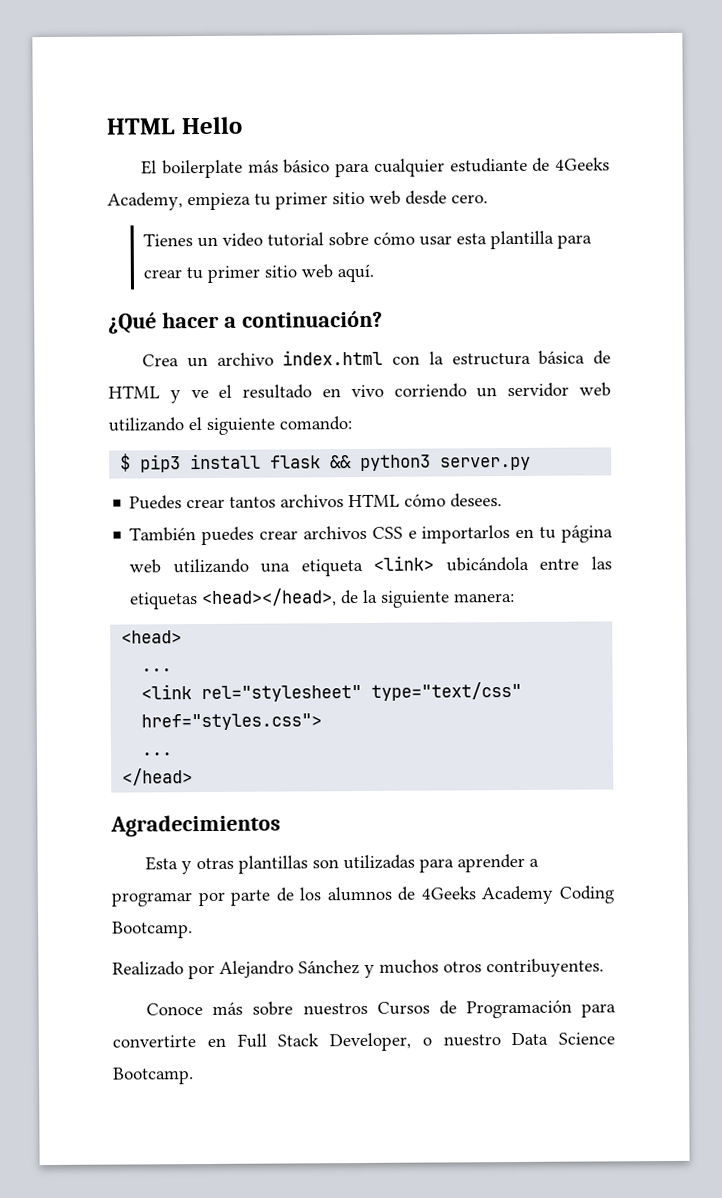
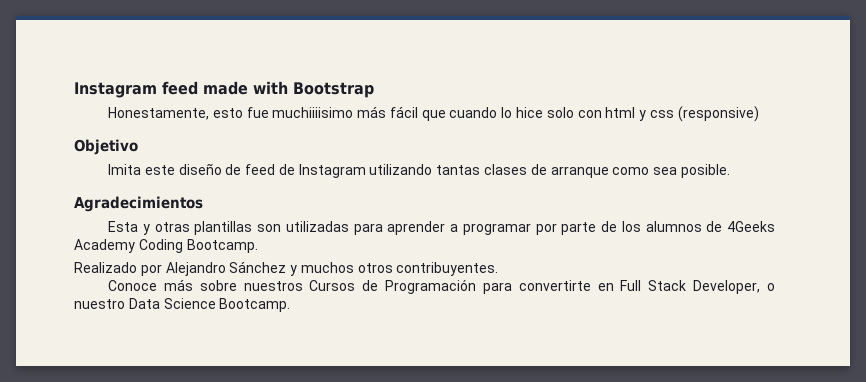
[106,116,242,135] [141,157,610,179] [107,190,488,211] [142,230,592,250] [142,263,374,283] [108,310,383,334] [142,349,611,368] [108,382,611,404] [108,416,352,435] [120,453,532,473] [129,493,503,510] [129,524,614,546] [129,555,612,577] [129,588,516,610] [121,630,183,644] [141,668,173,672] [141,681,523,703] [141,713,323,731] [141,752,174,756] [122,768,194,786] HTML Hello // El boilerplate más básico para cualquier estudiante de 4Geeks Academy, empieza tu primer sitio web desde cero. // Tienes un video tutorial sobre cómo usar esta plantilla para crear tu primer sitio web aquí. // ¿Qué hacer a continuación? // Crea un archivo index.html con la estructura básica de HTML y ve el resultado en vivo corriendo un servidor web utilizando el siguiente comando: // $ pip3 install flask && python3 server.py // Puedes crear tantos archivos HTML cómo desees. // También puedes crear archivos CSS e importarlos en tu página web utilizando una etiqueta <link> ubicándola entre las etiquetas <head></head>, de la siguiente manera: // <head> // ... // <link rel="stylesheet" type="text/css" href="styles.css"> // ... // </head> -> [74,81,374,98] [108,106,759,122] [74,139,138,155] [108,163,730,178] Instagram feed made with Bootstrap // Honestamente, esto fue muchiiiisimo más fácil que cuando lo hice solo con html y css (responsive) // Objetivo // Imita este diseño de feed de Instagram utilizando tantas clases de arranque como sea posible.

